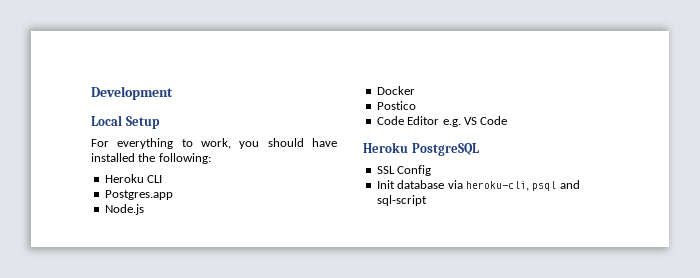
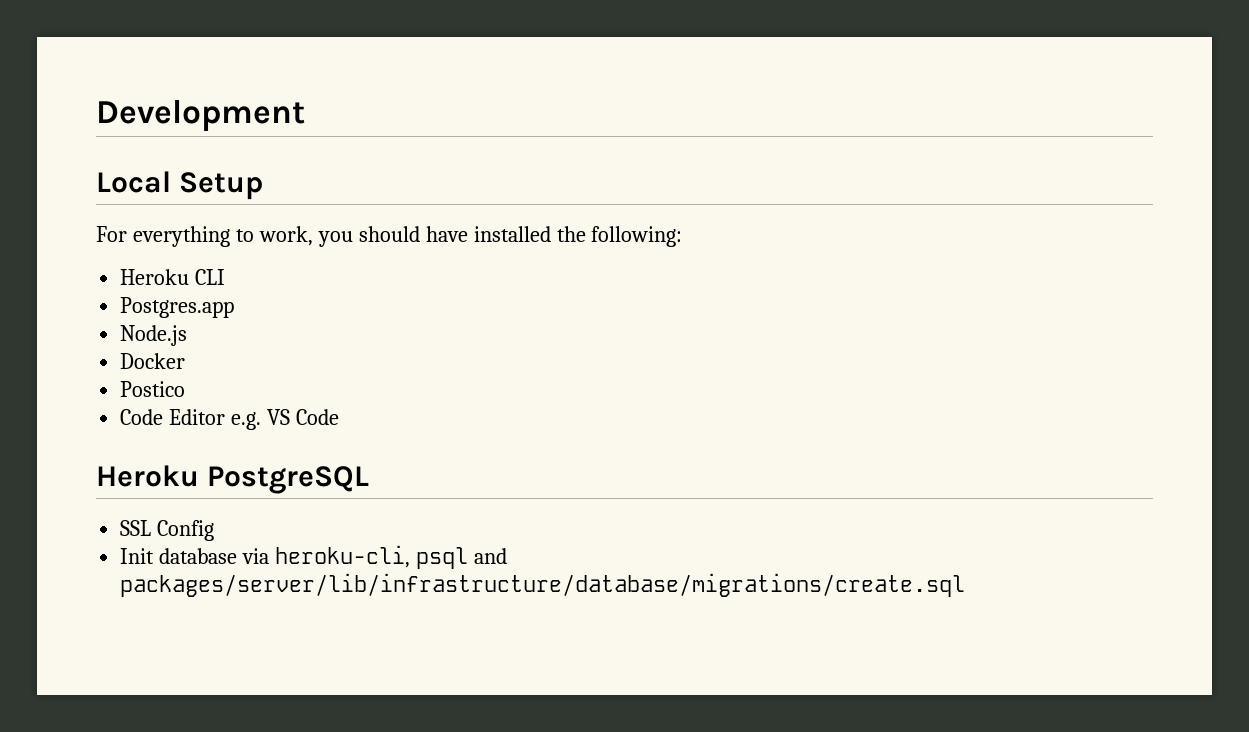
[376,195,427,206] sql-script -> [120,573,966,597] packages/server/lib/infrastructure/database/migrations/create.sql

